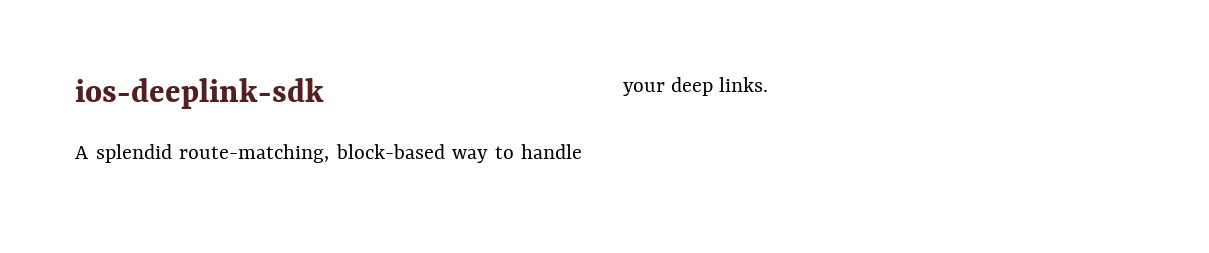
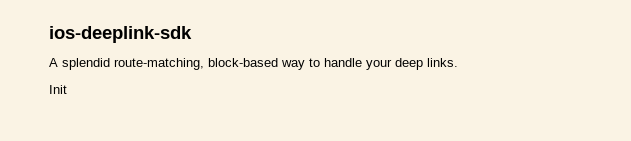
(769, 84) none -> [49,85,67,94] // Init

